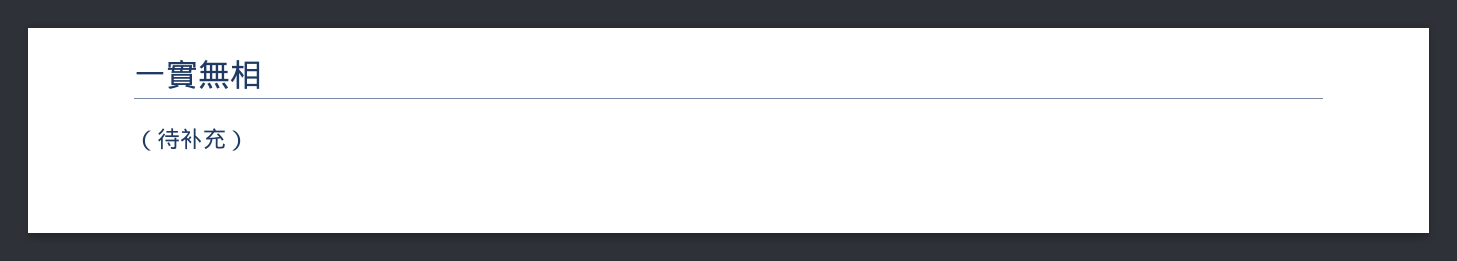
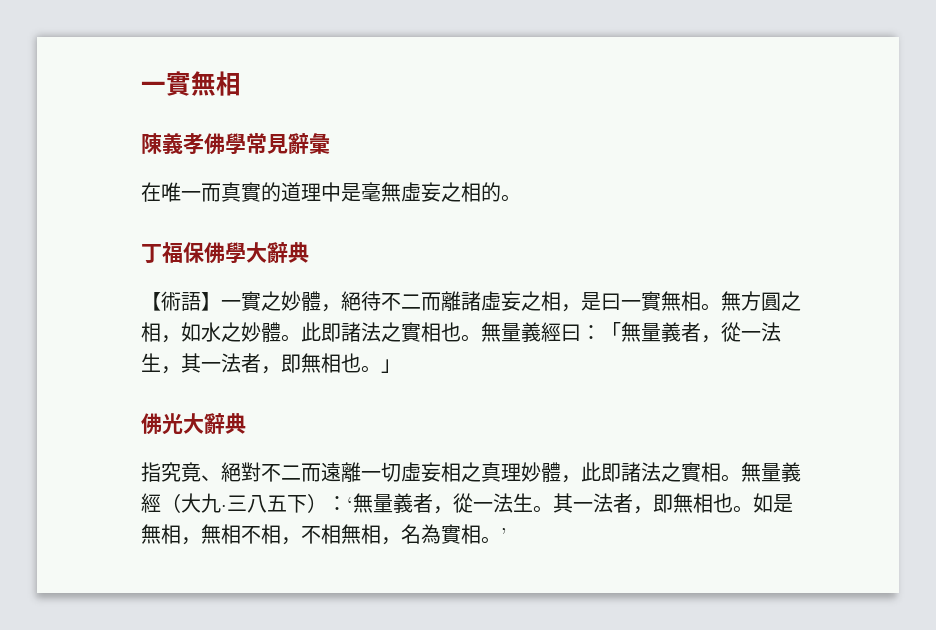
[134,128,249,151] （待补充） -> [141,133,330,155] [141,182,521,202] [141,242,309,264] [141,291,801,312] [141,322,781,343] [141,353,401,374] [141,413,246,435] [141,462,801,483] [141,493,793,514] [141,524,507,545] 陳義孝佛學常見辭彙 // 在唯一而真實的道理中是毫無虛妄之相的。 // 丁福保佛學大辭典 // 【術語】一實之妙體，絕待不二而離諸虛妄之相，是曰一實無相。無方圓之相，如水之妙體。此即諸法之實相也。無量義經曰：「無量義者，從一法生，其一法者，即無相也。」 // 佛光大辭典 // 指究竟、絕對不二而遠離一切虛妄相之真理妙體，此即諸法之實相。無量義經（大九·三八五下）：‘無量義者，從一法生。其一法者，即無相也。如是無相，無相不相，不相無相，名為實相。’

